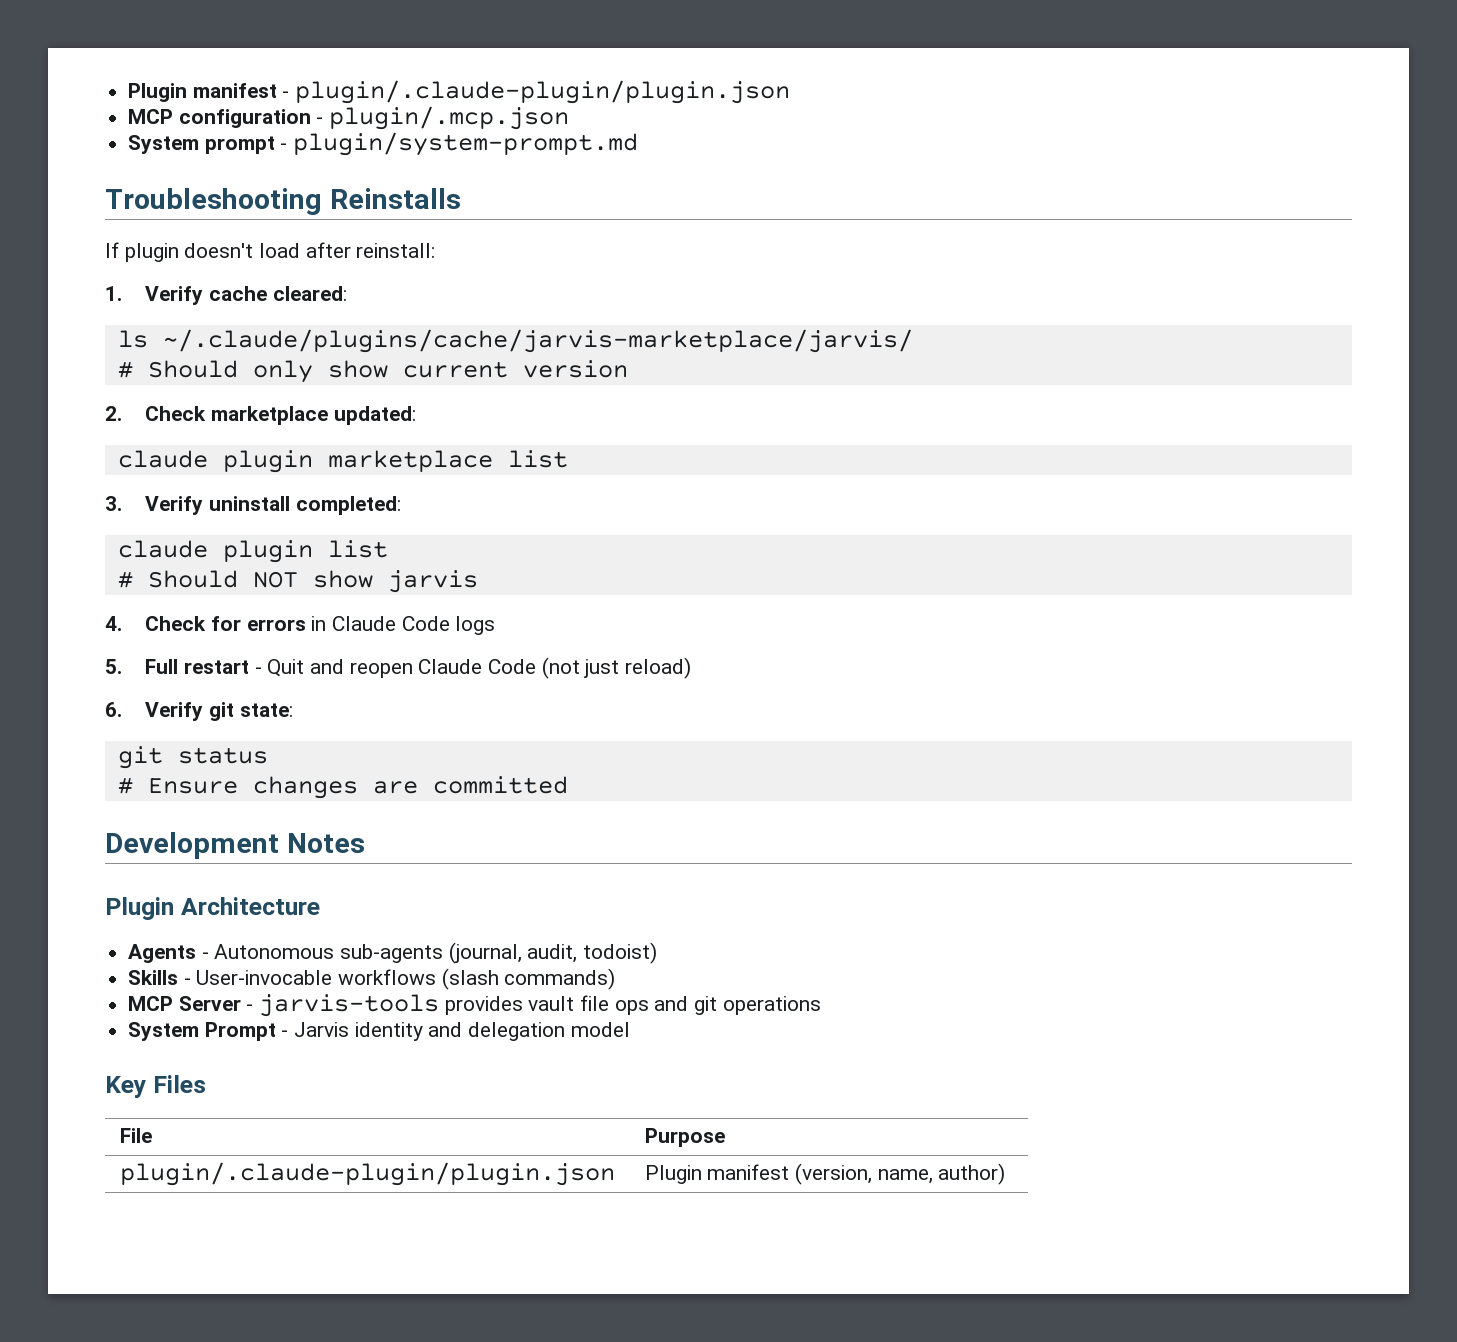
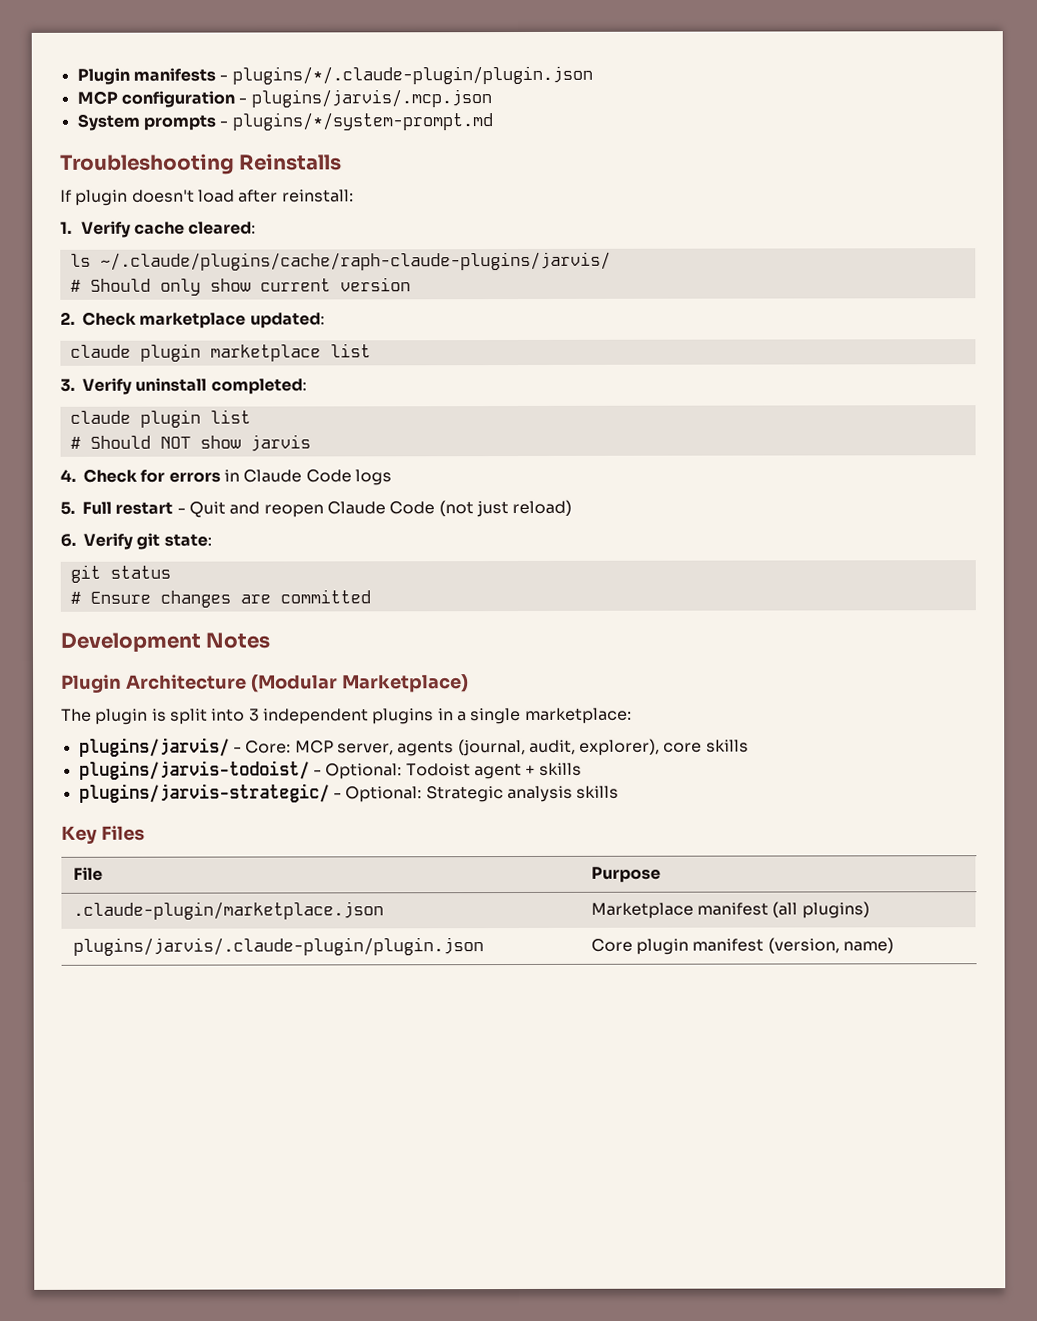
[128,80,791,104] Plugin manifest - plugin/.claude-plugin/plugin.json -> [76,65,593,85] Plugin manifests - plugins/*/.claude-plugin/plugin.json
[329,106,570,130] [128,132,639,156] plugin/.mcp.json // System prompt - plugin/system-prompt.md -> [250,89,492,108] [76,112,493,131] plugins/jarvis/.mcp.json // System prompts - plugins/*/system-prompt.md
[162,329,913,353] ~/.claude/plugins/cache/jarvis-marketplace/jarvis/ -> [99,251,611,271] ~/.claude/plugins/cache/raph-claude-plugins/jarvis/
[128,942,658,964] [128,968,616,990] [128,994,821,1017] [128,1022,630,1041] [105,1075,206,1098] [119,1128,152,1143] [644,1128,725,1147] [119,1162,615,1186] [644,1163,1006,1185] // Agents - Autonomous sub-agents (journal, audit, todoist) // Skills - User-invocable workflows (slash commands) // MCP Server - jarvis-tools provides vault file ops and git operations // System Prompt - Jarvis identity and delegation model // Key Files // File | Purpose // plugin/.claude-plugin/plugin.json | Plugin manifest (version, name, author) -> [250,674,469,693] [61,707,632,725] [78,737,749,757] [78,760,582,780] [78,783,620,803] [61,825,145,844] [72,866,103,881] [590,866,661,883] [72,901,384,920] [590,901,870,919] [72,937,484,956] [590,937,894,955] (Modular Marketplace) // The plugin is split into 3 independent plugins in a single marketplace: // plugins/jarvis/ - Core: MCP server, agents (journal, audit, explorer), core skills // plugins/jarvis-todoist/ - Optional: Todoist agent + skills // plugins/jarvis-strategic/ - Optional: Strategic analysis skills // Key Files // File | Purpose // .claude-plugin/marketplace.json | Marketplace manifest (all plugins) // plugins/jarvis/.claude-plugin/plugin.json | Core plugin manifest (version, name)

